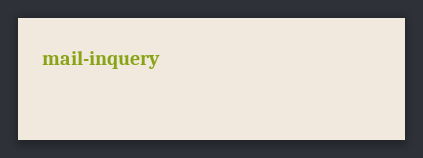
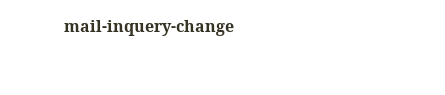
[42,50,160,69] mail-inquery -> [64,20,234,36] mail-inquery-change

